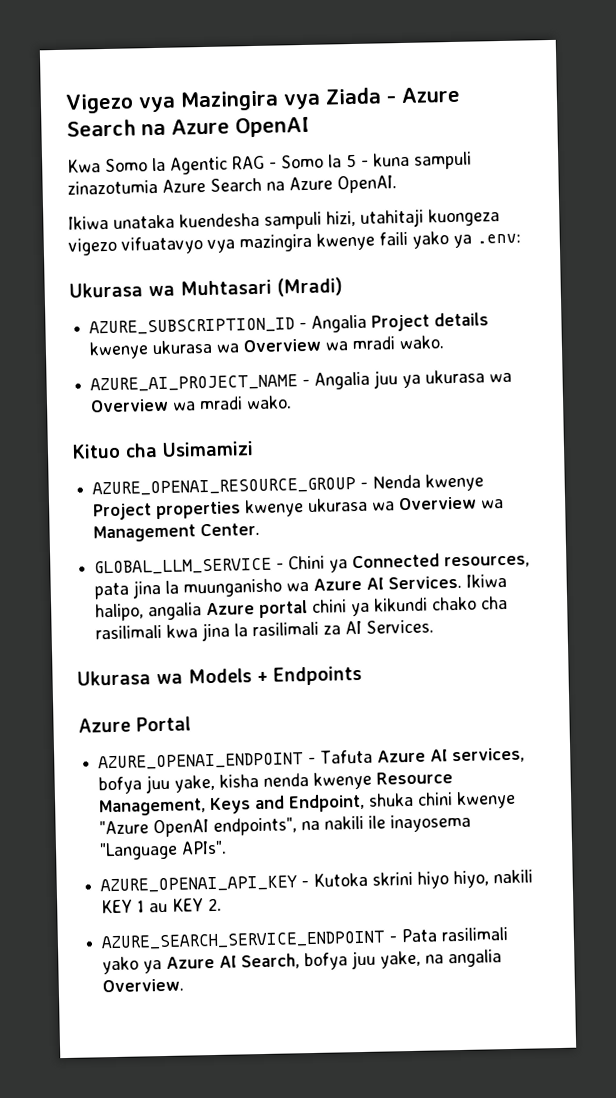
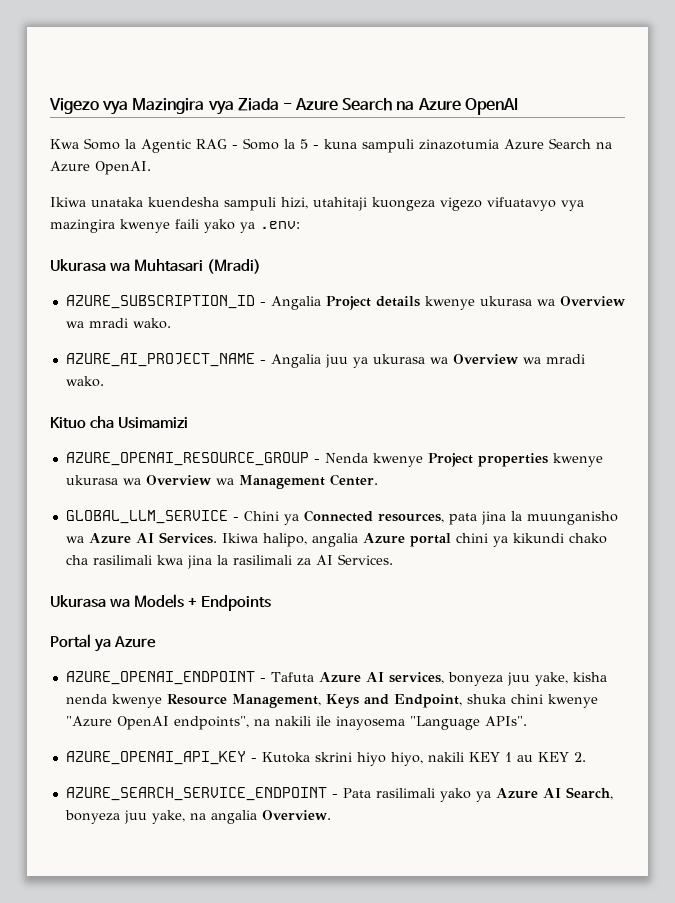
[78,716,191,733] Azure Portal -> [50,634,156,652] Portal ya Azure
[98,776,143,795] bofya -> [447,672,503,686] bonyeza
[304,952,349,971] bofya -> [64,810,120,824] bonyeza

